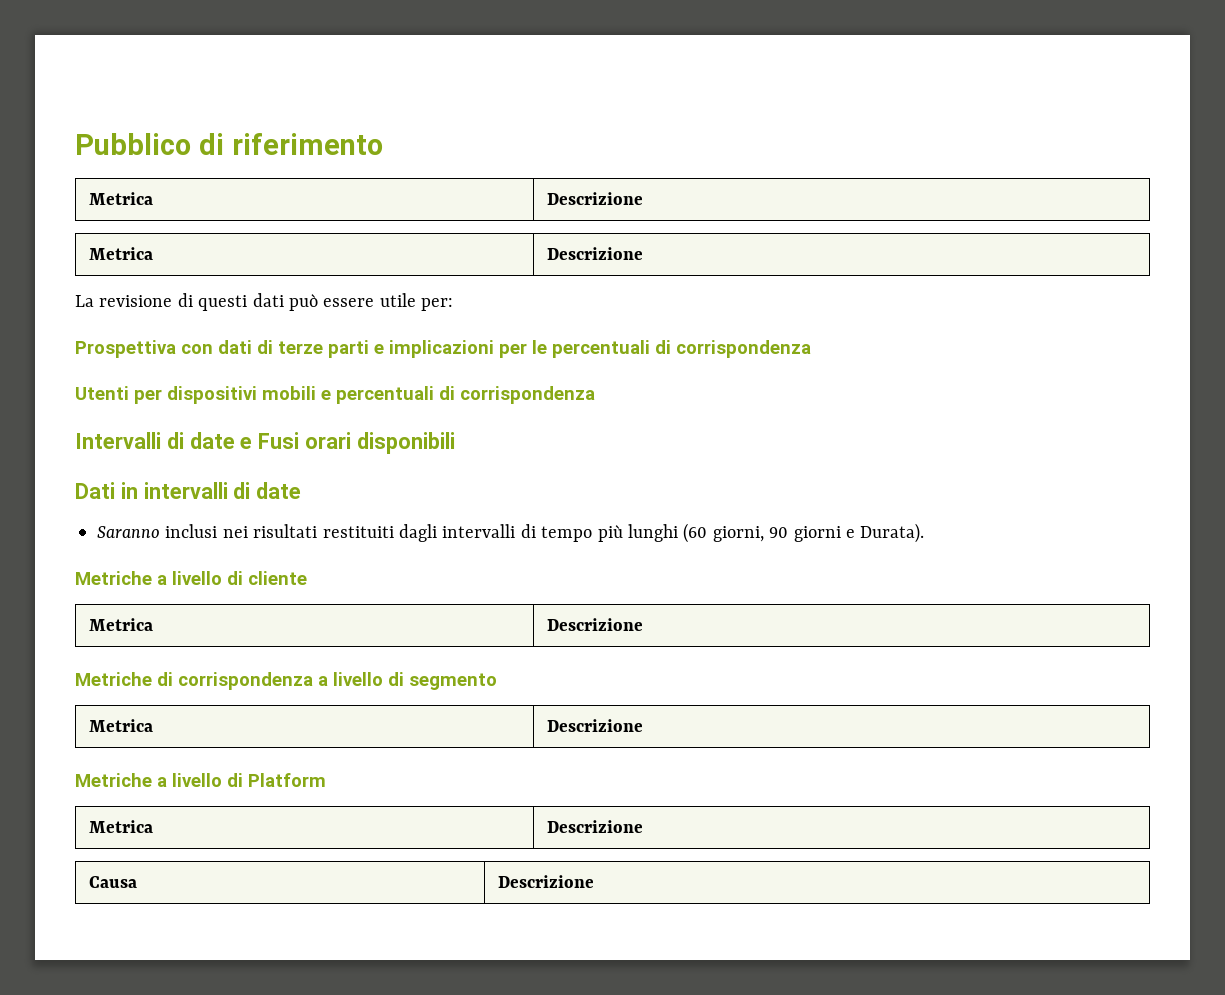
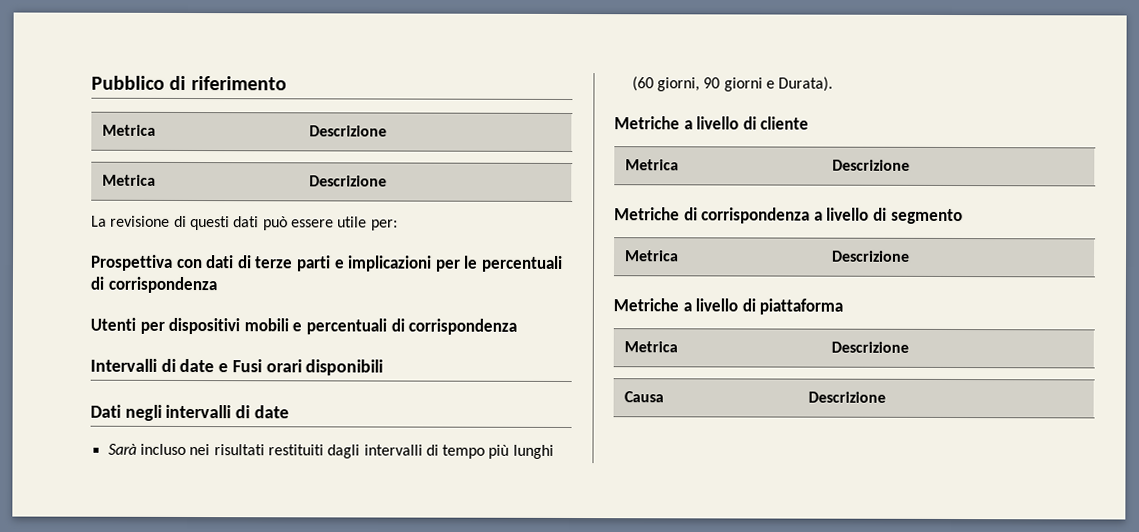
[120,482,138,499] in -> [124,404,162,421] negli
[97,524,218,538] Saranno inclusi -> [107,443,186,455] Sarà incluso
[248,773,326,787] Platform -> [759,298,844,315] piattaforma

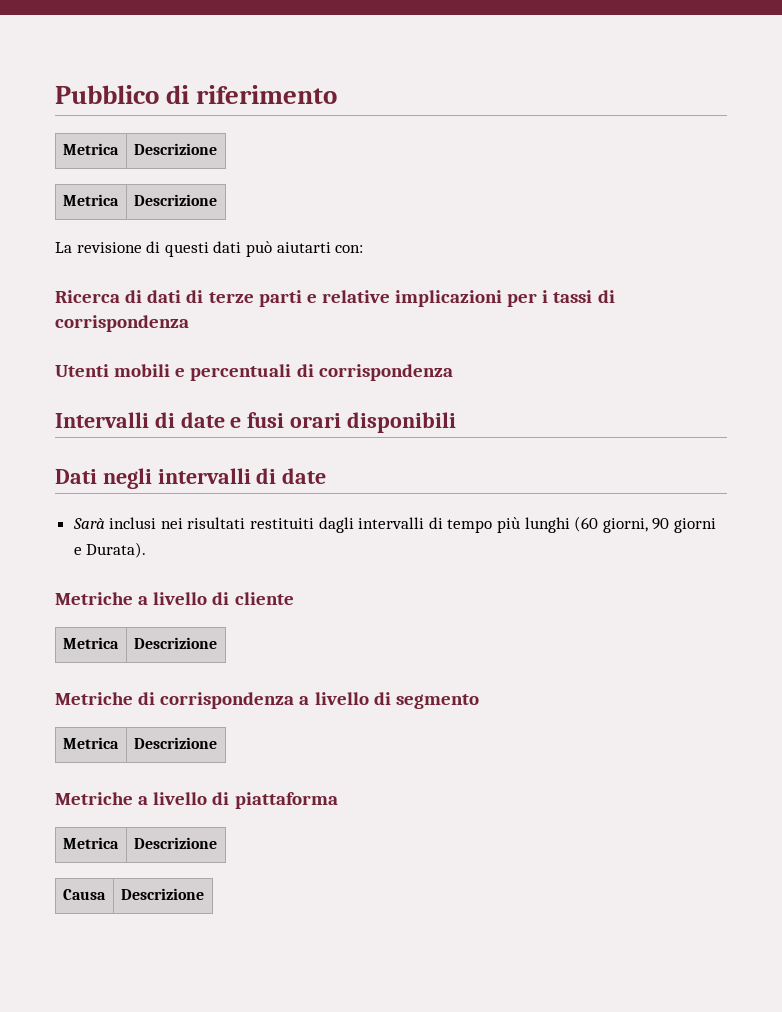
[290,216,398,231] [90,254,203,271] essere utile per: // Prospettiva con -> [276,242,364,253] [55,290,143,303] aiutarti con: // Ricerca di
(345, 264) none -> [321,290,390,303] relative
[463,255,563,272] le percentuali -> [542,290,593,303] i tassi
[139,317,241,335] per dispositivi -> (109, 370) none
[231,359,262,373] Fusi -> [247,412,285,428] fusi
[139,443,186,455] incluso -> [109,517,157,529] inclusi

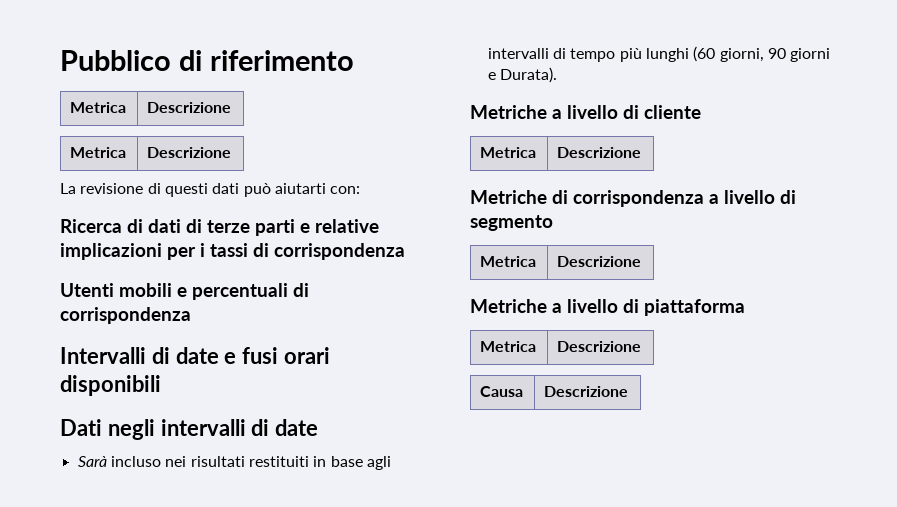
[109,517,157,529] inclusi -> [110,456,161,467] incluso
[318,517,354,533] dagli -> [313,456,391,470] in base agli

